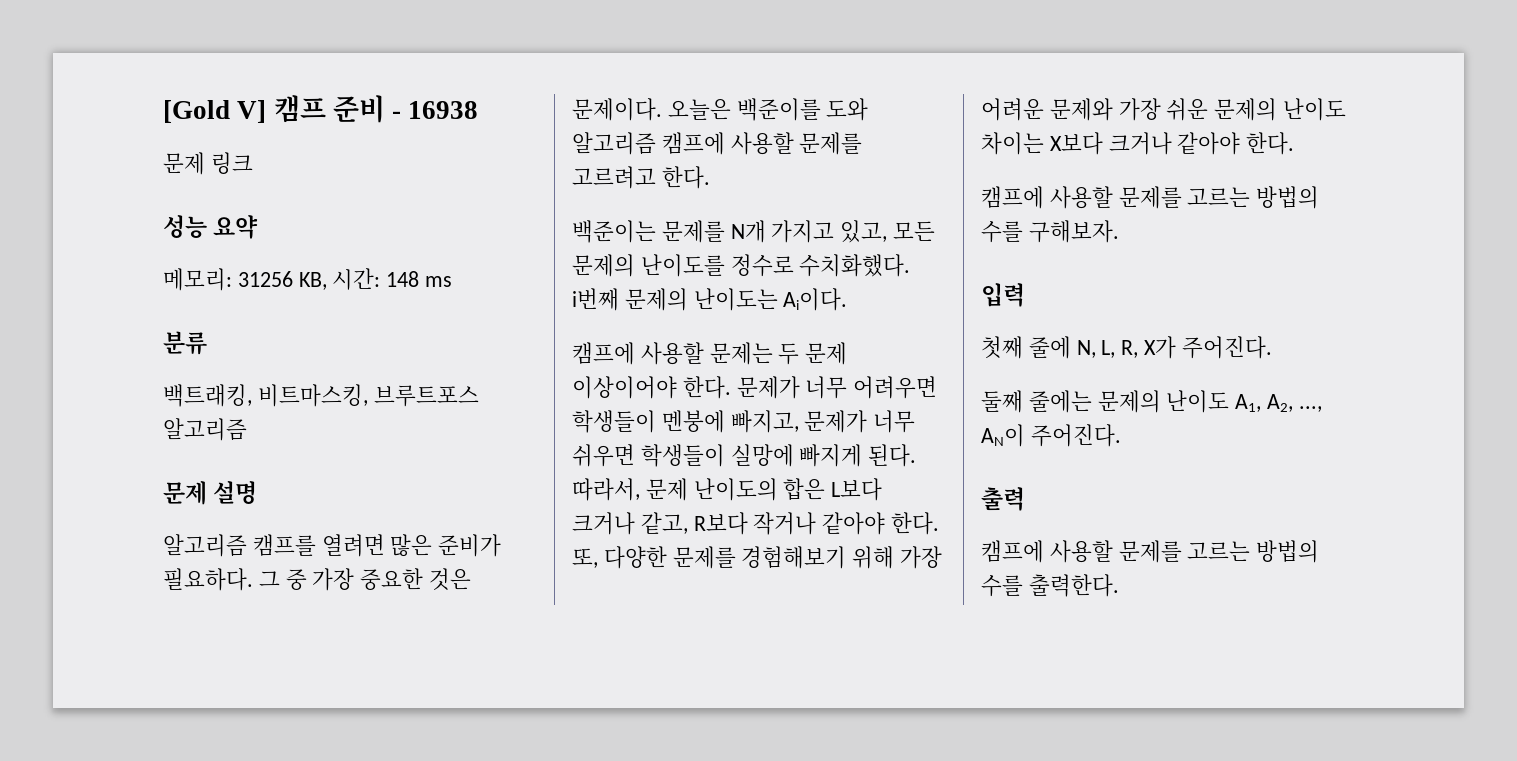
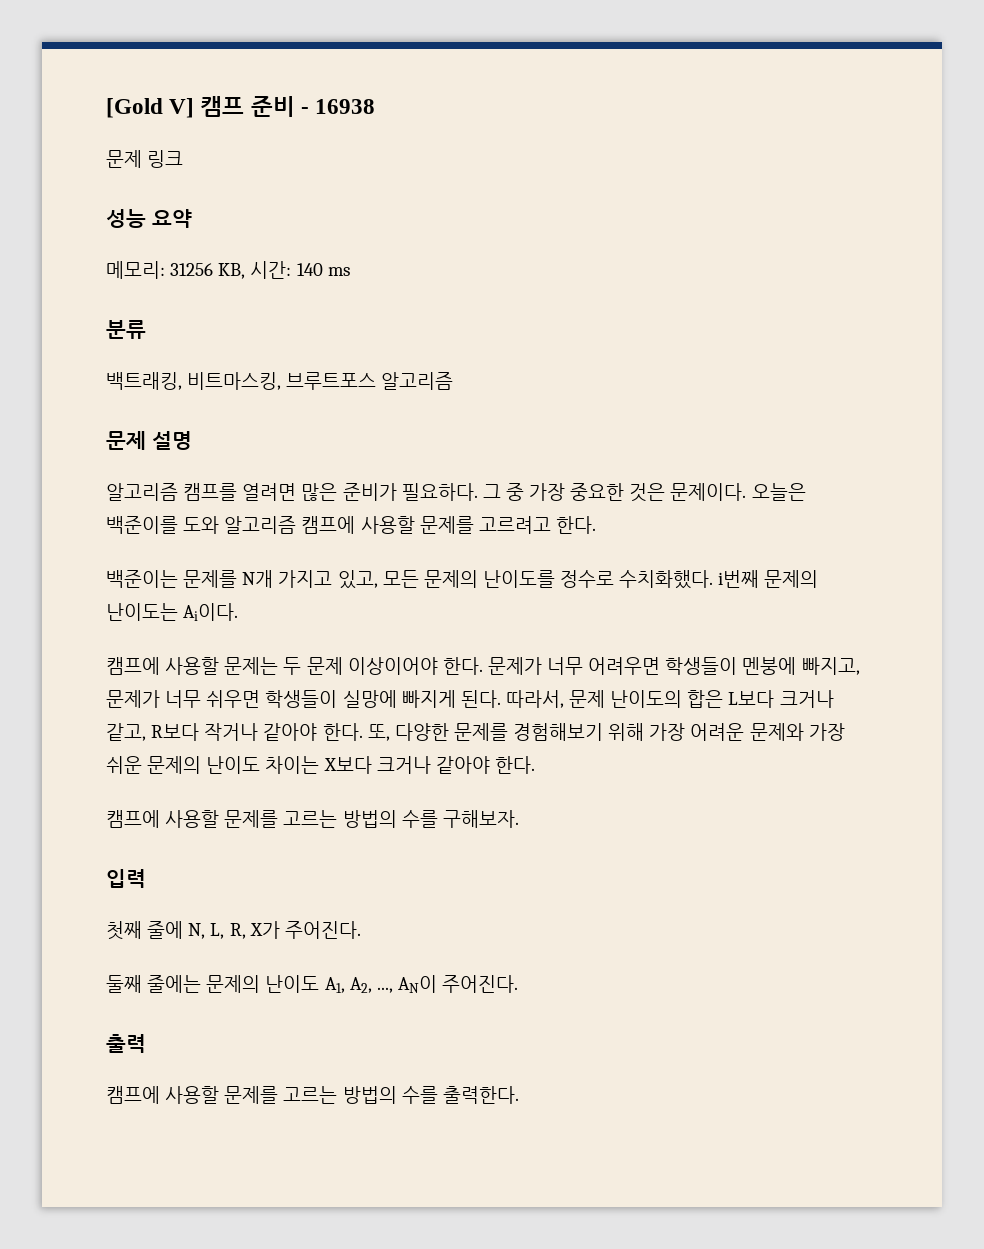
[386,271,420,287] 148 -> [296,263,323,276] 140

